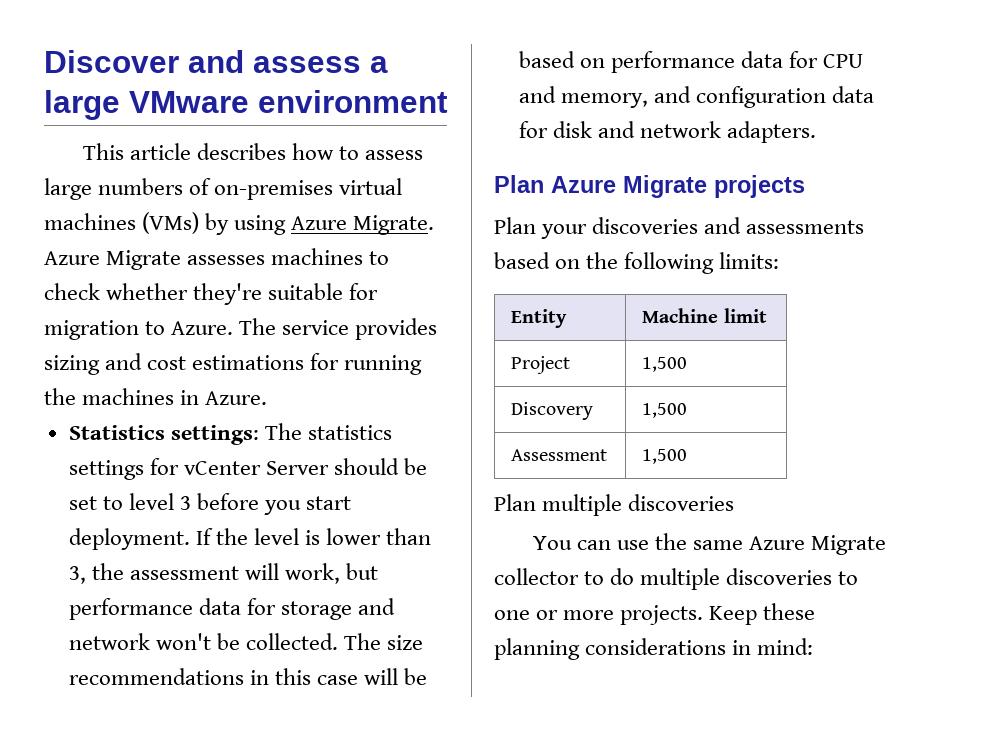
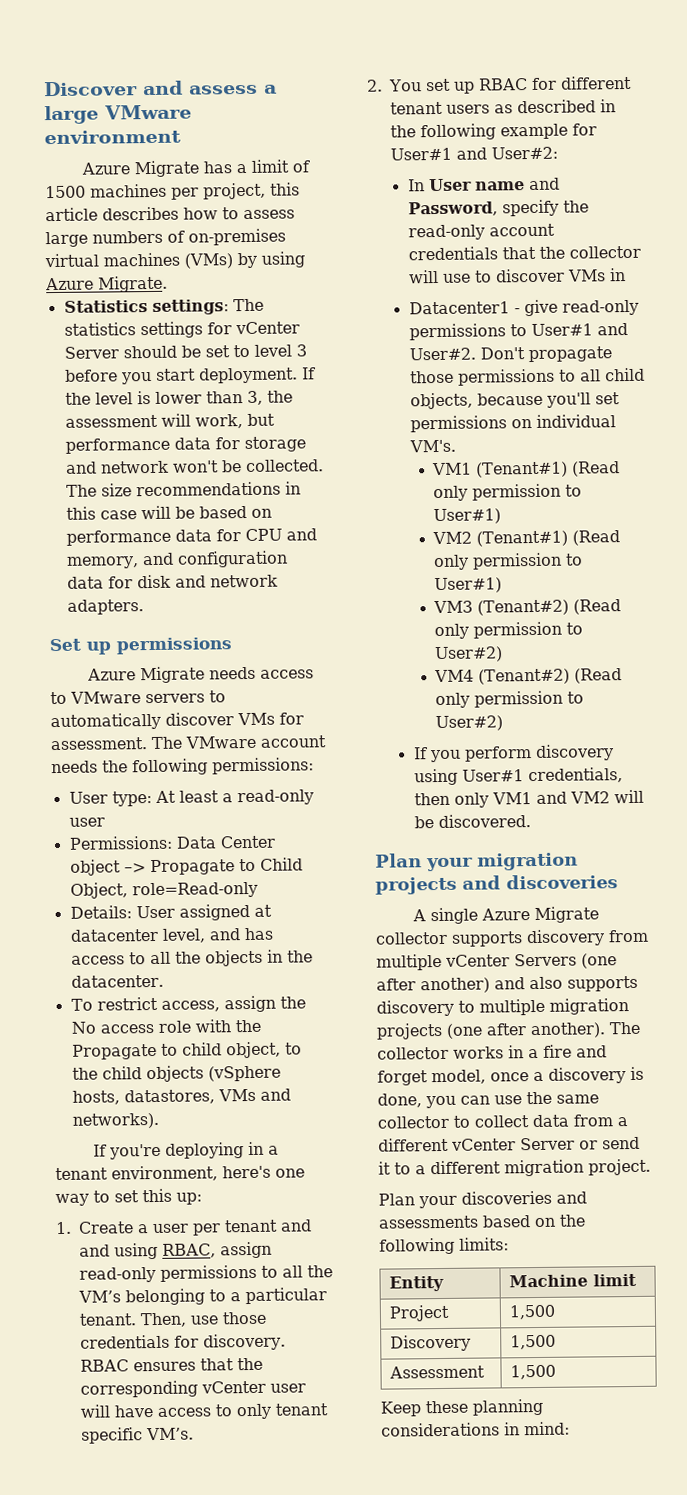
[82,143,124,160] This -> [80,159,310,178] [45,182,300,200] Azure Migrate has a limit of 1500 machines per project, this
[44,248,390,270] [44,283,379,305] [44,318,438,340] [44,353,423,375] [44,388,268,405] Azure Migrate assesses machines to check whether they're suitable for migration to Azure. The service provides sizing and cost estimations for running the machines in Azure. -> (168, 284) none
[494,175,805,198] Plan Azure Migrate projects -> [49,637,233,655] [86,666,314,684] [50,690,226,705] [50,712,304,731] [50,735,326,751] [51,757,314,776] [68,789,314,807] [68,817,105,827] [68,835,276,850] [69,857,303,876] [69,881,258,899] [69,903,272,921] [69,927,274,943] [70,949,313,967] [70,974,164,988] [70,995,306,1013] [70,1019,261,1034] [71,1041,302,1060] [71,1065,281,1083] [71,1088,291,1105] [71,1112,159,1129] [92,1141,279,1160] [55,1165,305,1182] [55,1188,202,1207] [55,1219,312,1236] [79,1241,272,1260] [79,1264,333,1283] [78,1287,327,1306] [79,1311,267,1328] [80,1333,286,1351] [80,1357,263,1372] [80,1380,306,1398] [80,1403,328,1420] [81,1427,194,1444] [367,75,632,94] [390,99,616,115] [390,123,597,141] [390,146,558,161] [407,177,560,192] [407,199,589,217] [407,223,555,241] [407,245,641,261] [408,268,626,284] [408,299,639,317] [408,323,628,341] [408,346,612,363] [409,367,645,386] [409,392,620,410] [409,414,616,433] [408,439,456,453] [431,461,620,478] [432,483,582,502] [432,508,501,525] [431,530,620,547] [432,552,583,571] [433,577,502,594] [432,599,621,616] [433,621,583,640] [433,646,503,663] [433,668,622,685] [434,690,584,709] [434,715,503,732] [413,744,614,763] [413,767,623,786] [413,789,644,808] [413,814,531,829] [375,852,578,872] [375,874,618,895] [411,906,599,925] [375,929,649,947] [376,953,617,971] [376,975,638,994] [376,998,629,1017] [376,1021,641,1040] [377,1044,607,1060] [377,1066,644,1086] [377,1091,599,1109] [377,1114,628,1129] [378,1136,640,1152] [378,1158,651,1177] Set up permissions // Azure Migrate needs access to VMware servers to automatically discover VMs for assessment. The VMware account needs the following permissions: // User type: At least a read-only user // Permissions: Data Center object –> Propagate to Child Object, role=Read-only // Details: User assigned at datacenter level, and has access to all the objects in the datacenter. // To restrict access, assign the No access role with the Propagate to child object, to the child objects (vSphere hosts, datastores, VMs and networks). // If you're deploying in a tenant environment, here's one way to set this up: // 1. Create a user per tenant and and using RBAC, assign read-only permissions to all the VM’s belonging to a particular tenant. Then, use those credentials for discovery. RBAC ensures that the corresponding vCenter user will have access to only tenant specific VM’s. // 2. You set up RBAC for different tenant users as described in the following example for User#1 and User#2: // In User name and Password, specify the read-only account credentials that the collector will use to discover VMs in // Datacenter1 - give read-only permissions to User#1 and User#2. Don't propagate those permissions to all child objects, because you'll set permissions on individual VM's. // VM1 (Tenant#1) (Read only permission to User#1) // VM2 (Tenant#1) (Read only permission to User#1) // VM3 (Tenant#2) (Read only permission to User#2) // VM4 (Tenant#2) (Read only permission to User#2) // If you perform discovery using User#1 credentials, then only VM1 and VM2 will be discovered. // Plan your migration projects and discoveries // A single Azure Migrate collector supports discovery from multiple vCenter Servers (one after another) and also supports discovery to multiple migration projects (one after another). The collector works in a fire and forget model, once a discovery is done, you can use the same collector to collect data from a different vCenter Server or send it to a different migration project.
[494,494,735,516] [532,533,887,555] [494,568,859,590] [494,605,704,625] Plan multiple discoveries // You can use the same Azure Migrate collector to do multiple discoveries to one or more projects. -> (557, 1372) none

